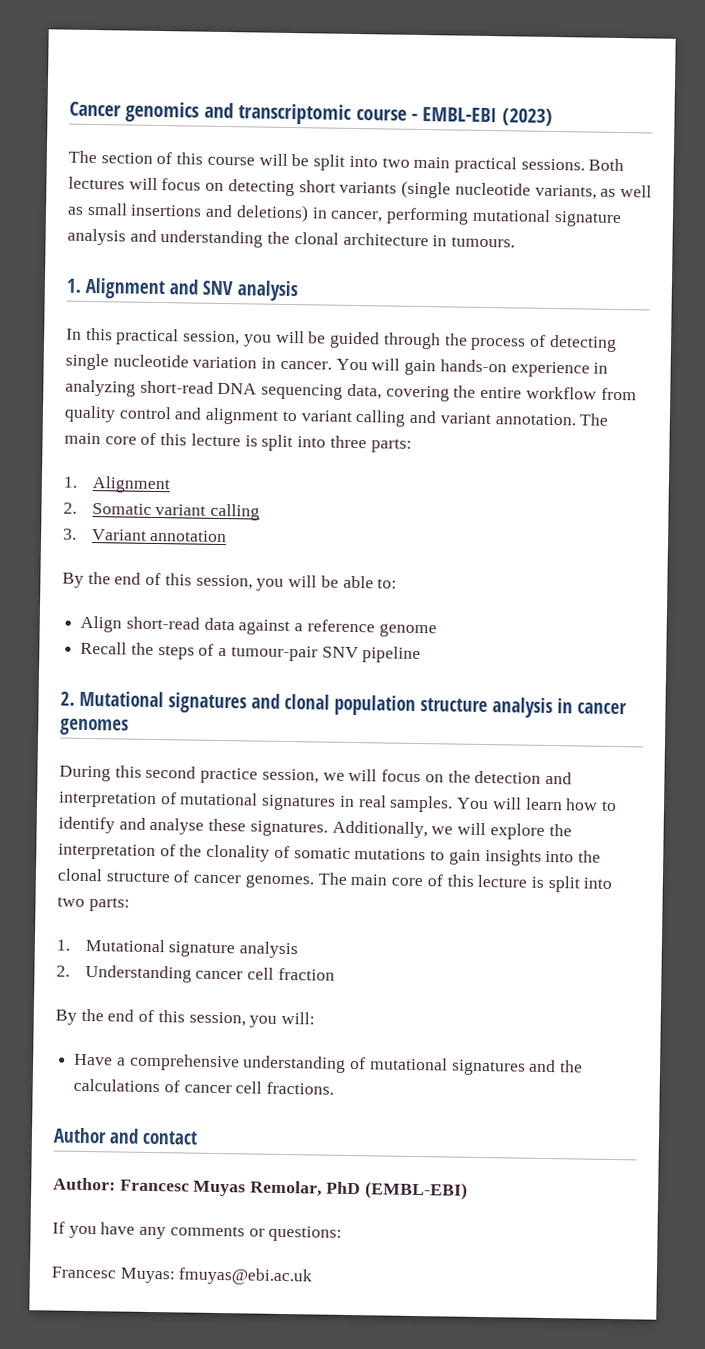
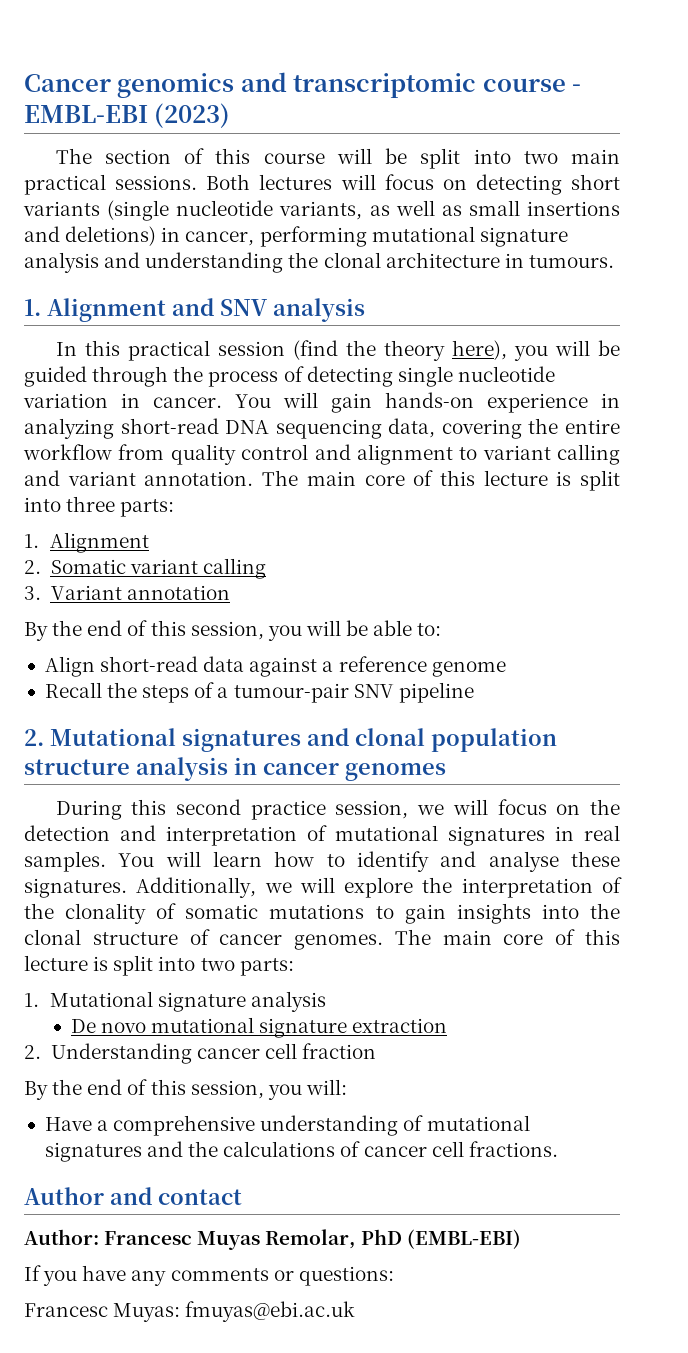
[182,330,241,346] session, -> [217,340,507,361] session (find the theory here),
(299, 950) none -> [70,1017,448,1038] // De novo mutational signature extraction

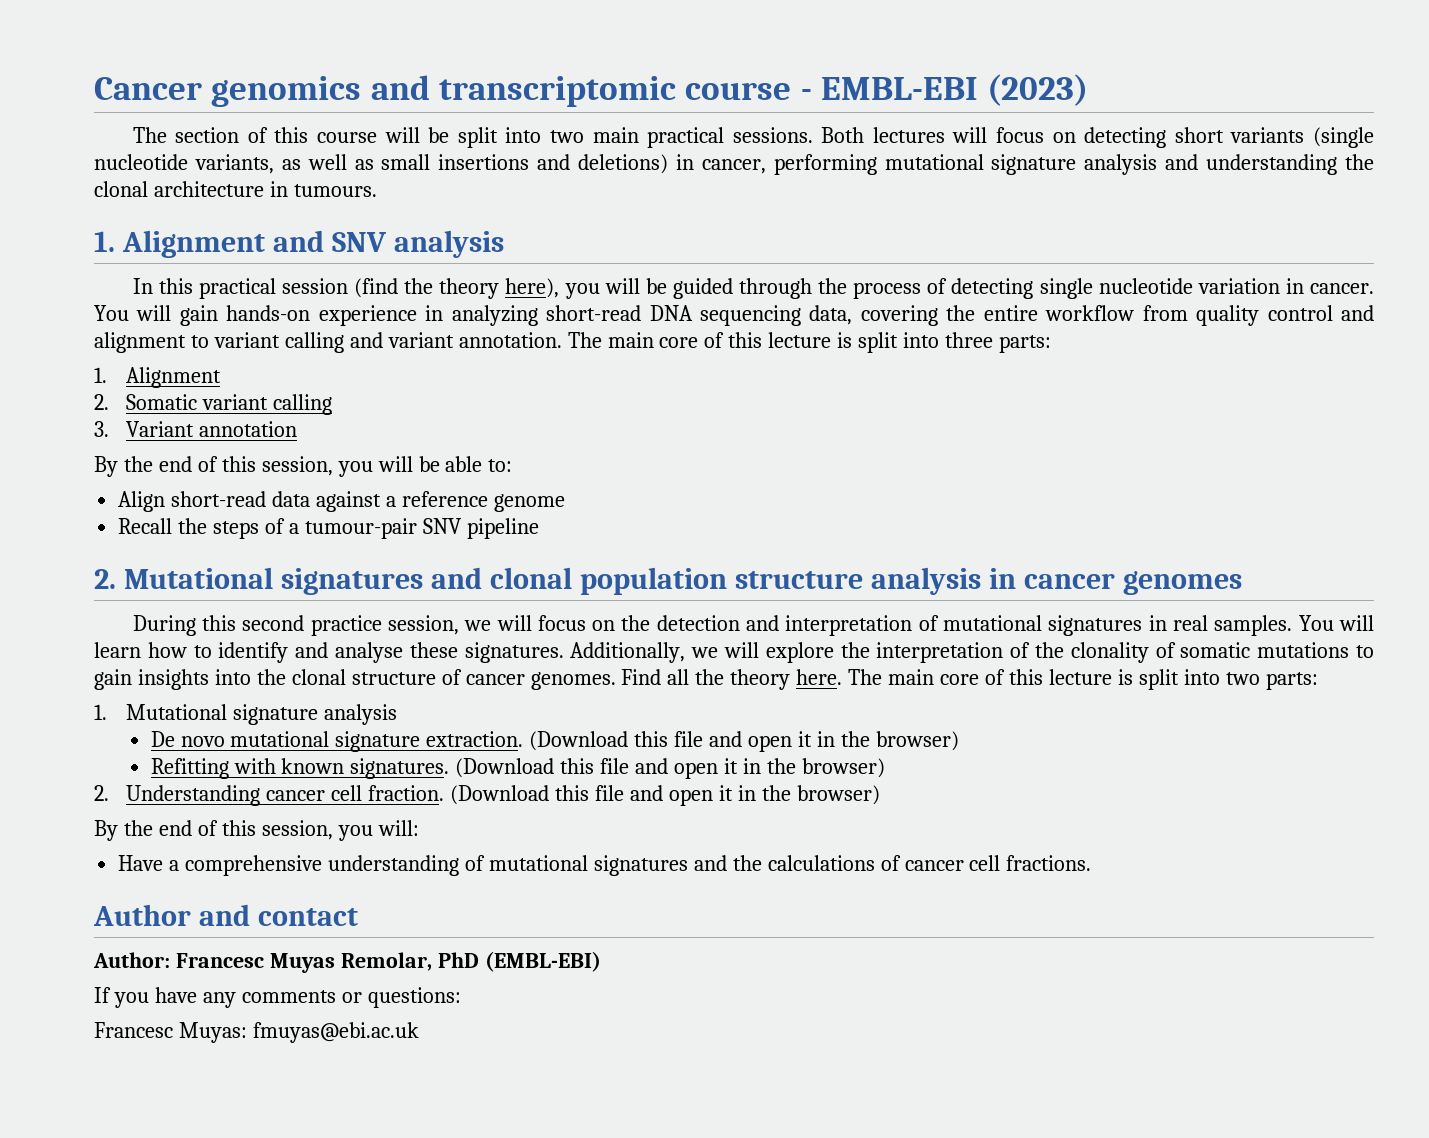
(384, 942) none -> [621,669,843,690] Find all the theory here.
[352,1018,448,1033] [24,1043,376,1064] extraction // 2. Understanding cancer cell fraction -> [426,731,959,752] [150,758,885,779] [94,785,880,806] extraction. (Download this file and open it in the browser) // Refitting with known signatures. (Download this file and open it in the browser) // 2. Understanding cancer cell fraction. (Download this file and open it in the browser)

